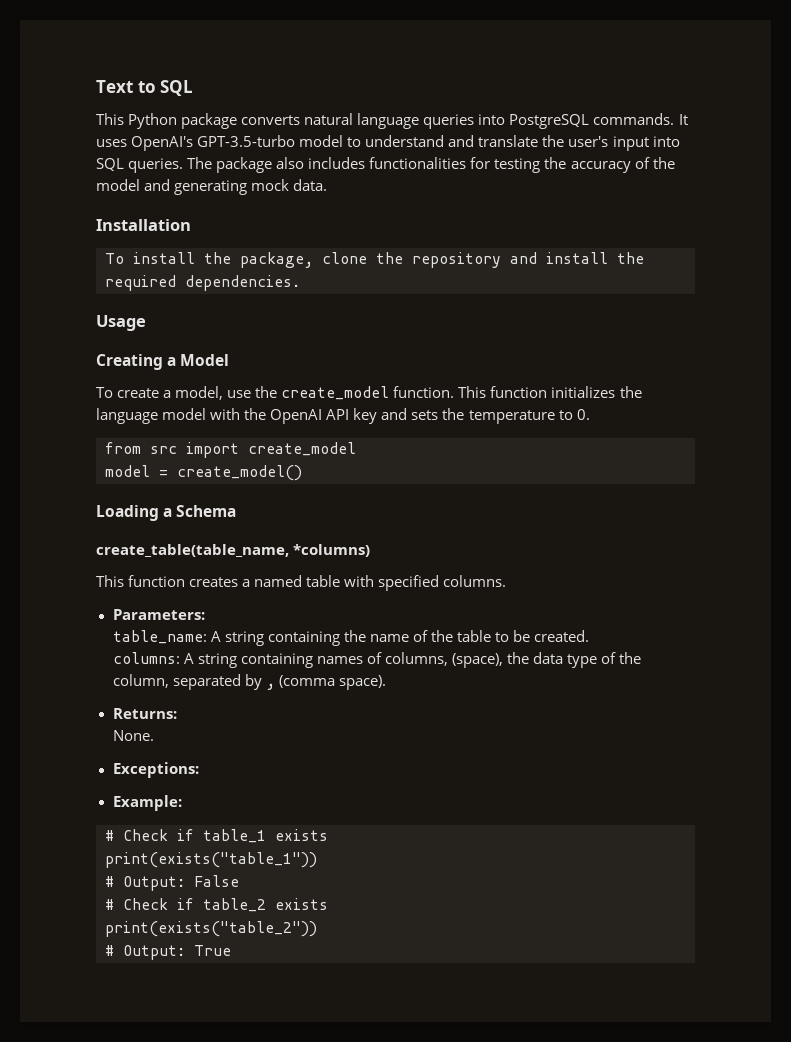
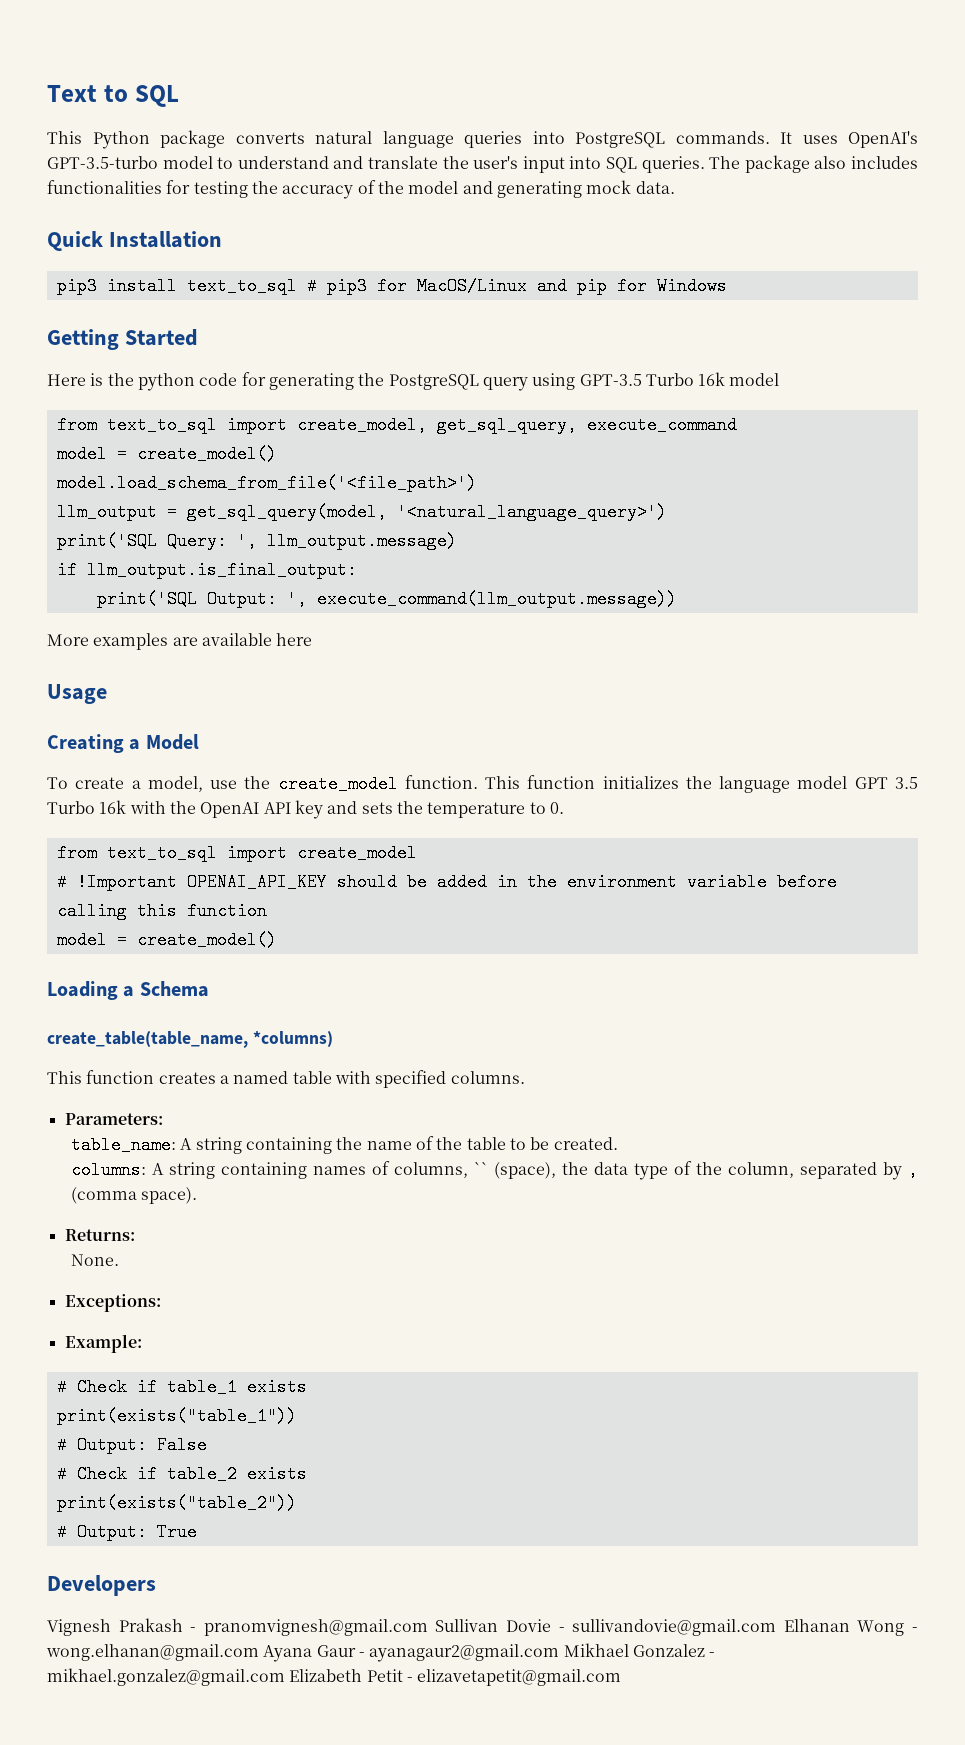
(328, 185) none -> [47,231,103,251] Quick
[105,252,644,268] [105,275,300,291] To install the package, clone the repository and install the required dependencies. -> [56,277,727,295] [47,329,198,350] [47,372,780,391] [56,416,737,434] [56,445,277,463] [56,474,477,492] [56,503,667,521] [56,532,457,550] [56,561,357,579] [96,590,677,608] [47,633,313,650] pip3 install text_to_sql # pip3 for MacOS/Linux and pip for Windows // Getting Started // Here is the python code for generating the PostgreSQL query using GPT-3.5 Turbo 16k model // from text_to_sql import create_model, get_sql_query, execute_command // model = create_model() // model.load_schema_from_file('<file_path>') // llm_output = get_sql_query(model, '<natural_language_query>') // print('SQL Query: ', llm_output.message) // if llm_output.is_final_output: // print('SQL Output: ', execute_command(llm_output.message)) // More examples are available here
(207, 414) none -> [854,777,918,789] [47,800,127,814] GPT 3.5 Turbo 16k
[150,446,177,454] src -> [106,844,217,862] text_to_sql
(356, 449) none -> [56,873,837,891] [56,902,267,920] // # !Important OPENAI_API_KEY should be added in the environment variable before calling this function
(448, 659) none -> [474,1162,489,1175] ``
(231, 950) none -> [47,1575,156,1596] [47,1618,919,1636] [46,1643,716,1662] [47,1668,622,1686] // Developers // Vignesh Prakash - pranomvignesh@gmail.com Sullivan Dovie - sullivandovie@gmail.com Elhanan Wong - wong.elhanan@gmail.com Ayana Gaur - ayanagaur2@gmail.com Mikhael Gonzalez - mikhael.gonzalez@gmail.com Elizabeth Petit - elizavetapetit@gmail.com

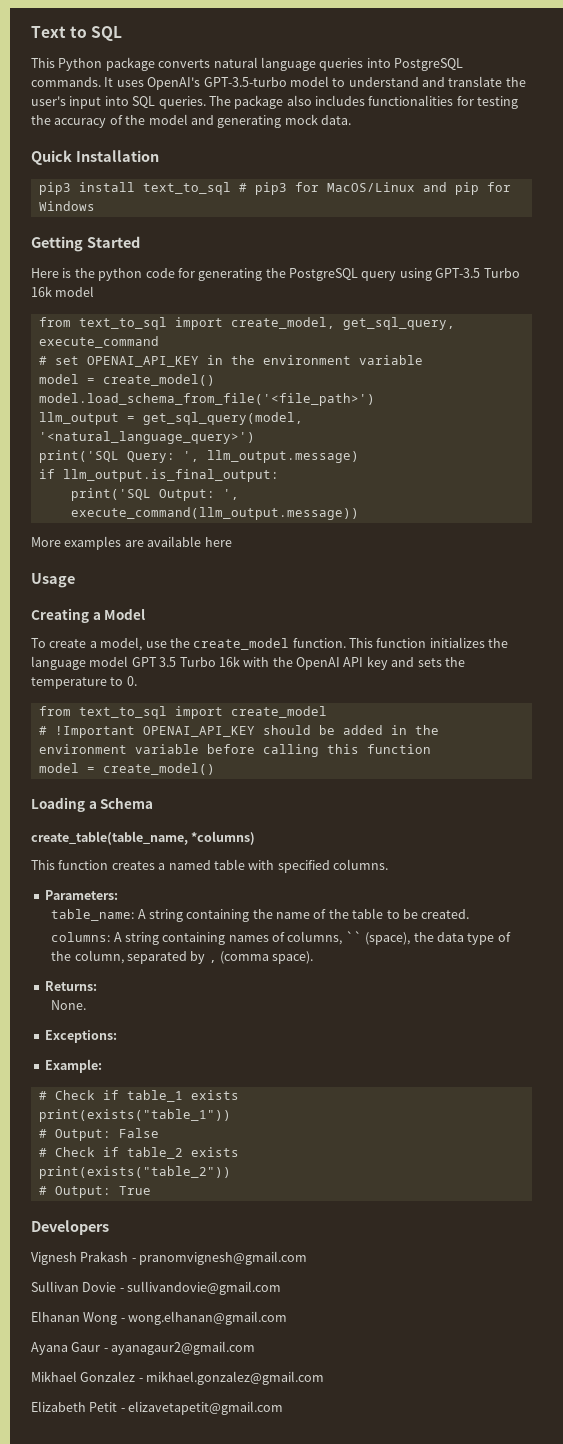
(737, 425) none -> [38,355,423,367] // # set OPENAI_API_KEY in the environment variable
(428, 1627) none -> (308, 1258) //
(777, 1627) none -> (282, 1288) //
(259, 1652) none -> (288, 1318) //
(560, 1653) none -> (256, 1348) //
(285, 1677) none -> (325, 1378) //

